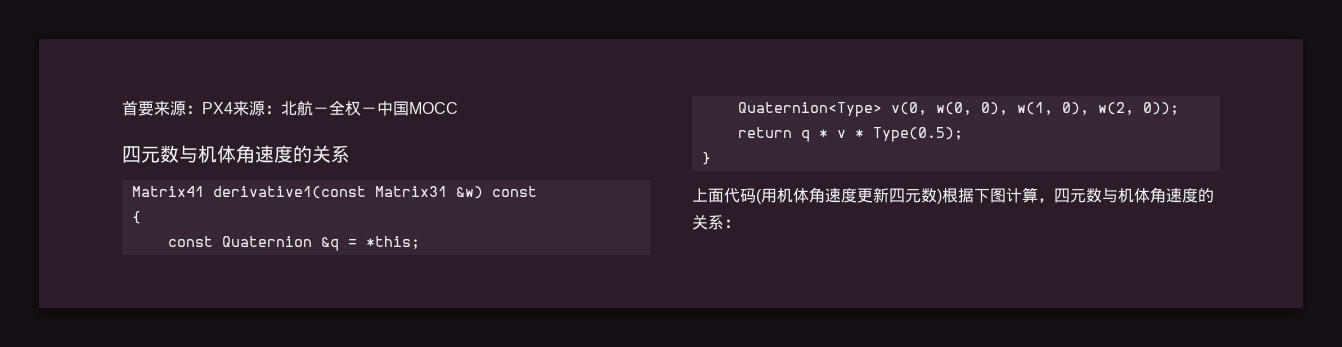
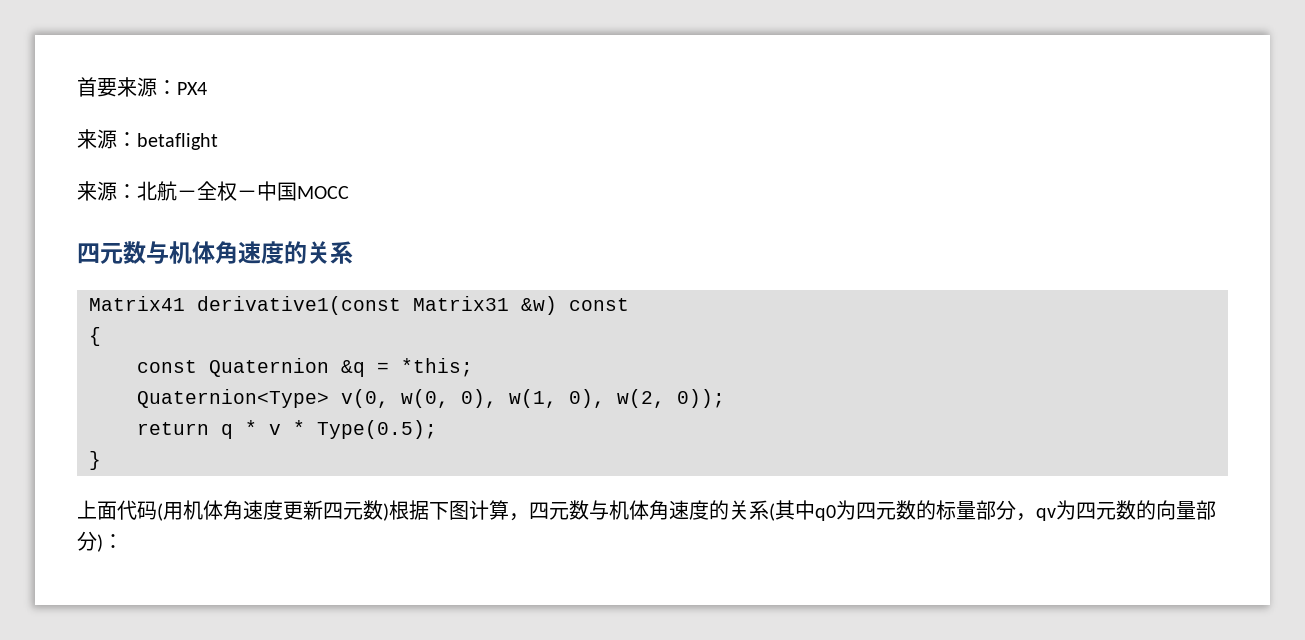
(233, 108) none -> [77,129,218,150] // 来源：betaflight //
(724, 222) none -> [769,500,1216,521] [77,531,103,552] (其中q0为四元数的标量部分，qv为四元数的向量部分)

